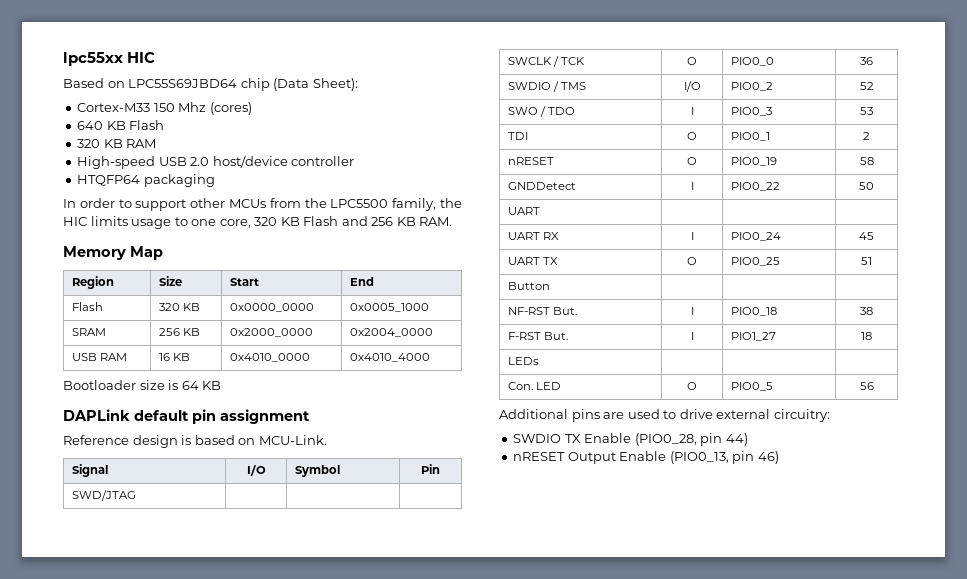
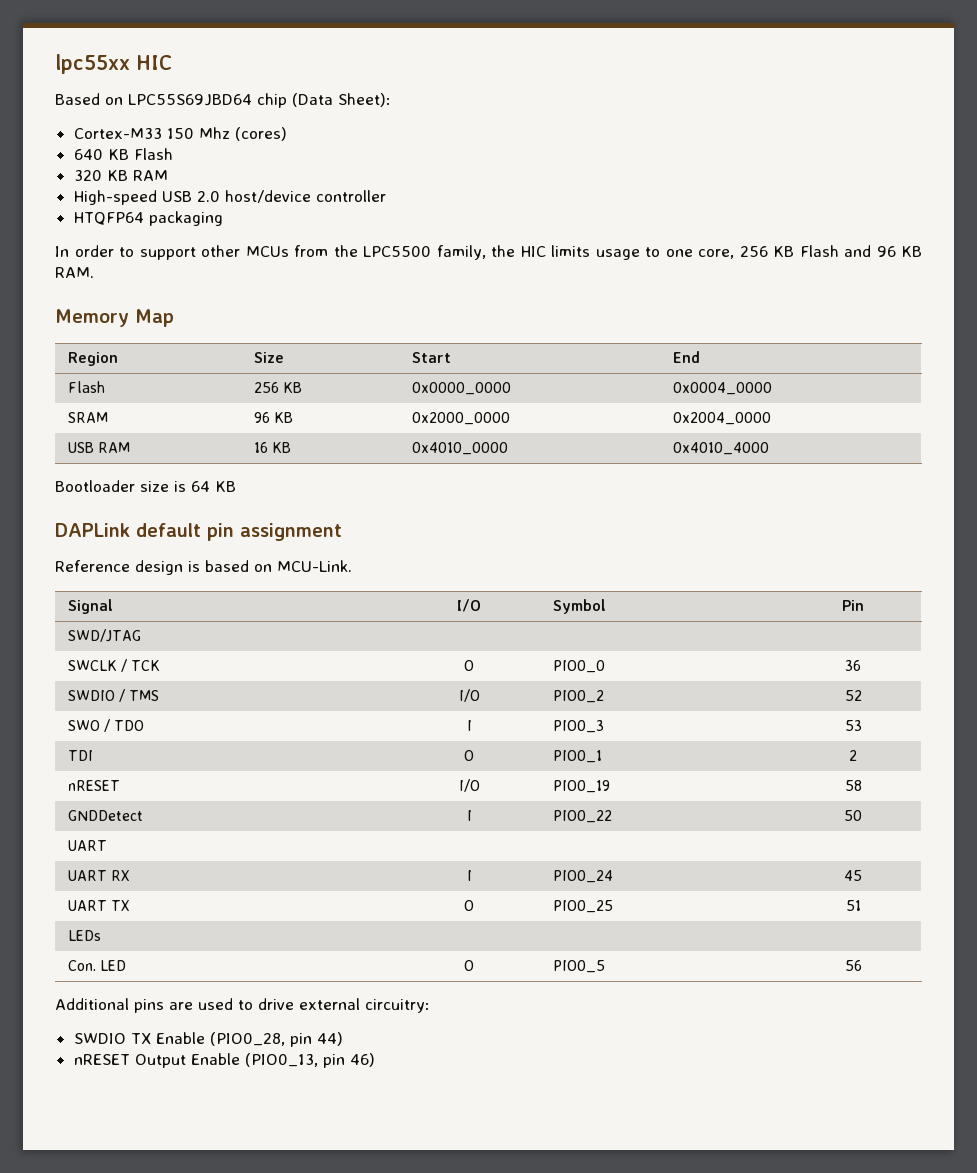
[254,217,278,226] 320 -> [739,246,768,257] 256
[371,217,394,226] 256 -> [876,246,896,257] 96
[158,303,180,311] 320 -> [253,382,279,393] 256
[349,303,429,312] 0x0005_1000 -> [672,382,772,395] 0x0004_0000
[158,328,180,336] 256 -> [253,412,270,423] 96
[687,157,697,165] O -> [458,779,480,792] I/O
[507,282,550,290] [507,307,577,315] [690,307,694,315] [730,307,777,316] [860,307,873,315] [507,332,568,340] [690,332,694,340] [730,332,776,341] [861,332,872,340] // Button | | | // NF-RST But. | I | PIO0_18 | 38 // F-RST But. | I | PIO1_27 | 18 -> (861, 905) none

